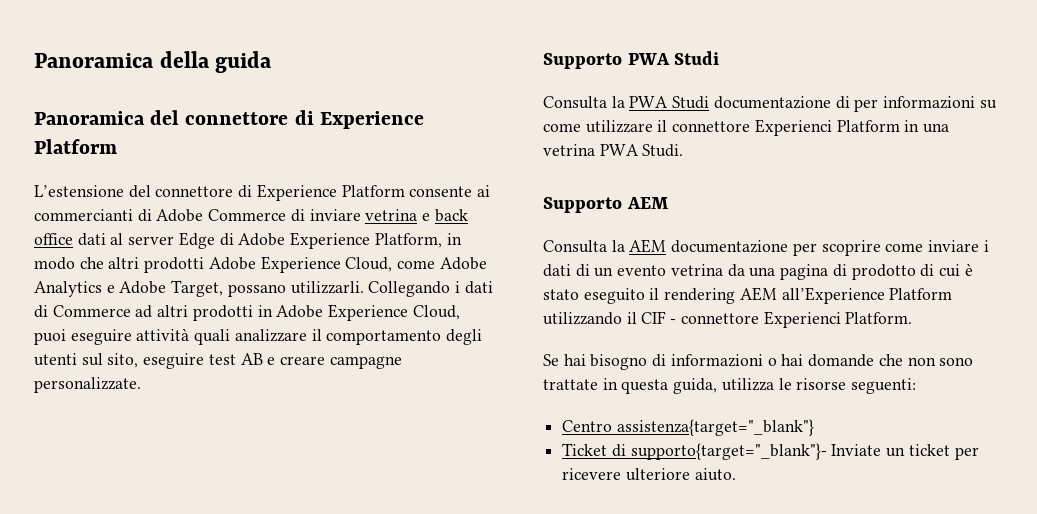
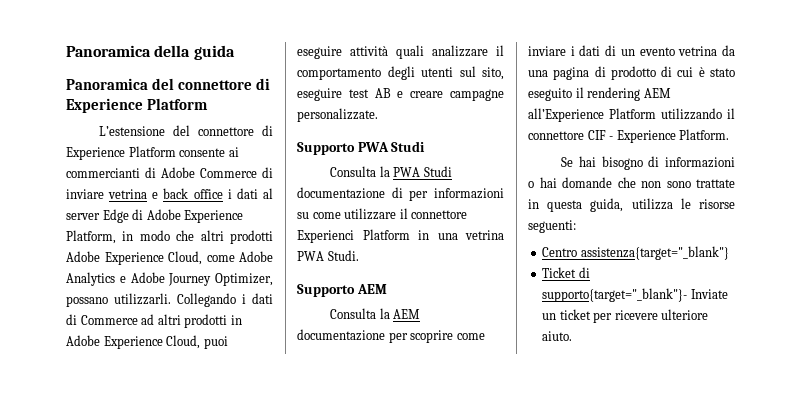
(73, 239) none -> [227,189,232,199] i
[171,280,224,297] Target, -> [168,273,273,286] Journey Optimizer,
(637, 318) none -> [528,131,584,140] connettore
[680,311,841,328] connettore Experienci -> [616,130,676,143] Experience

